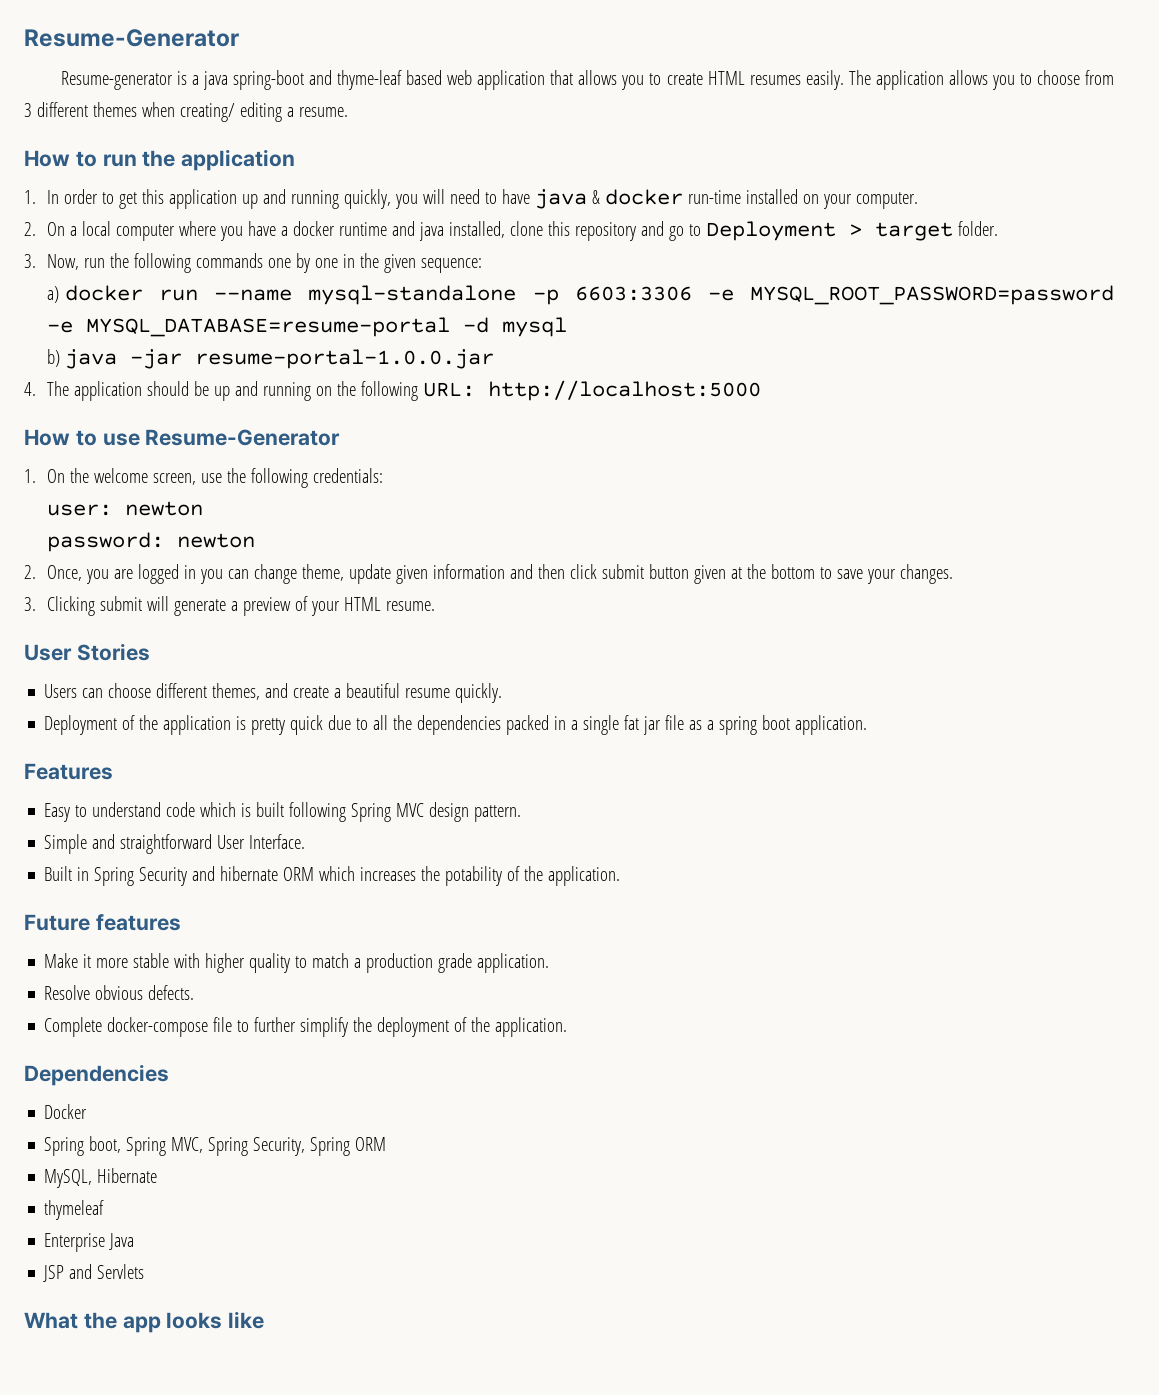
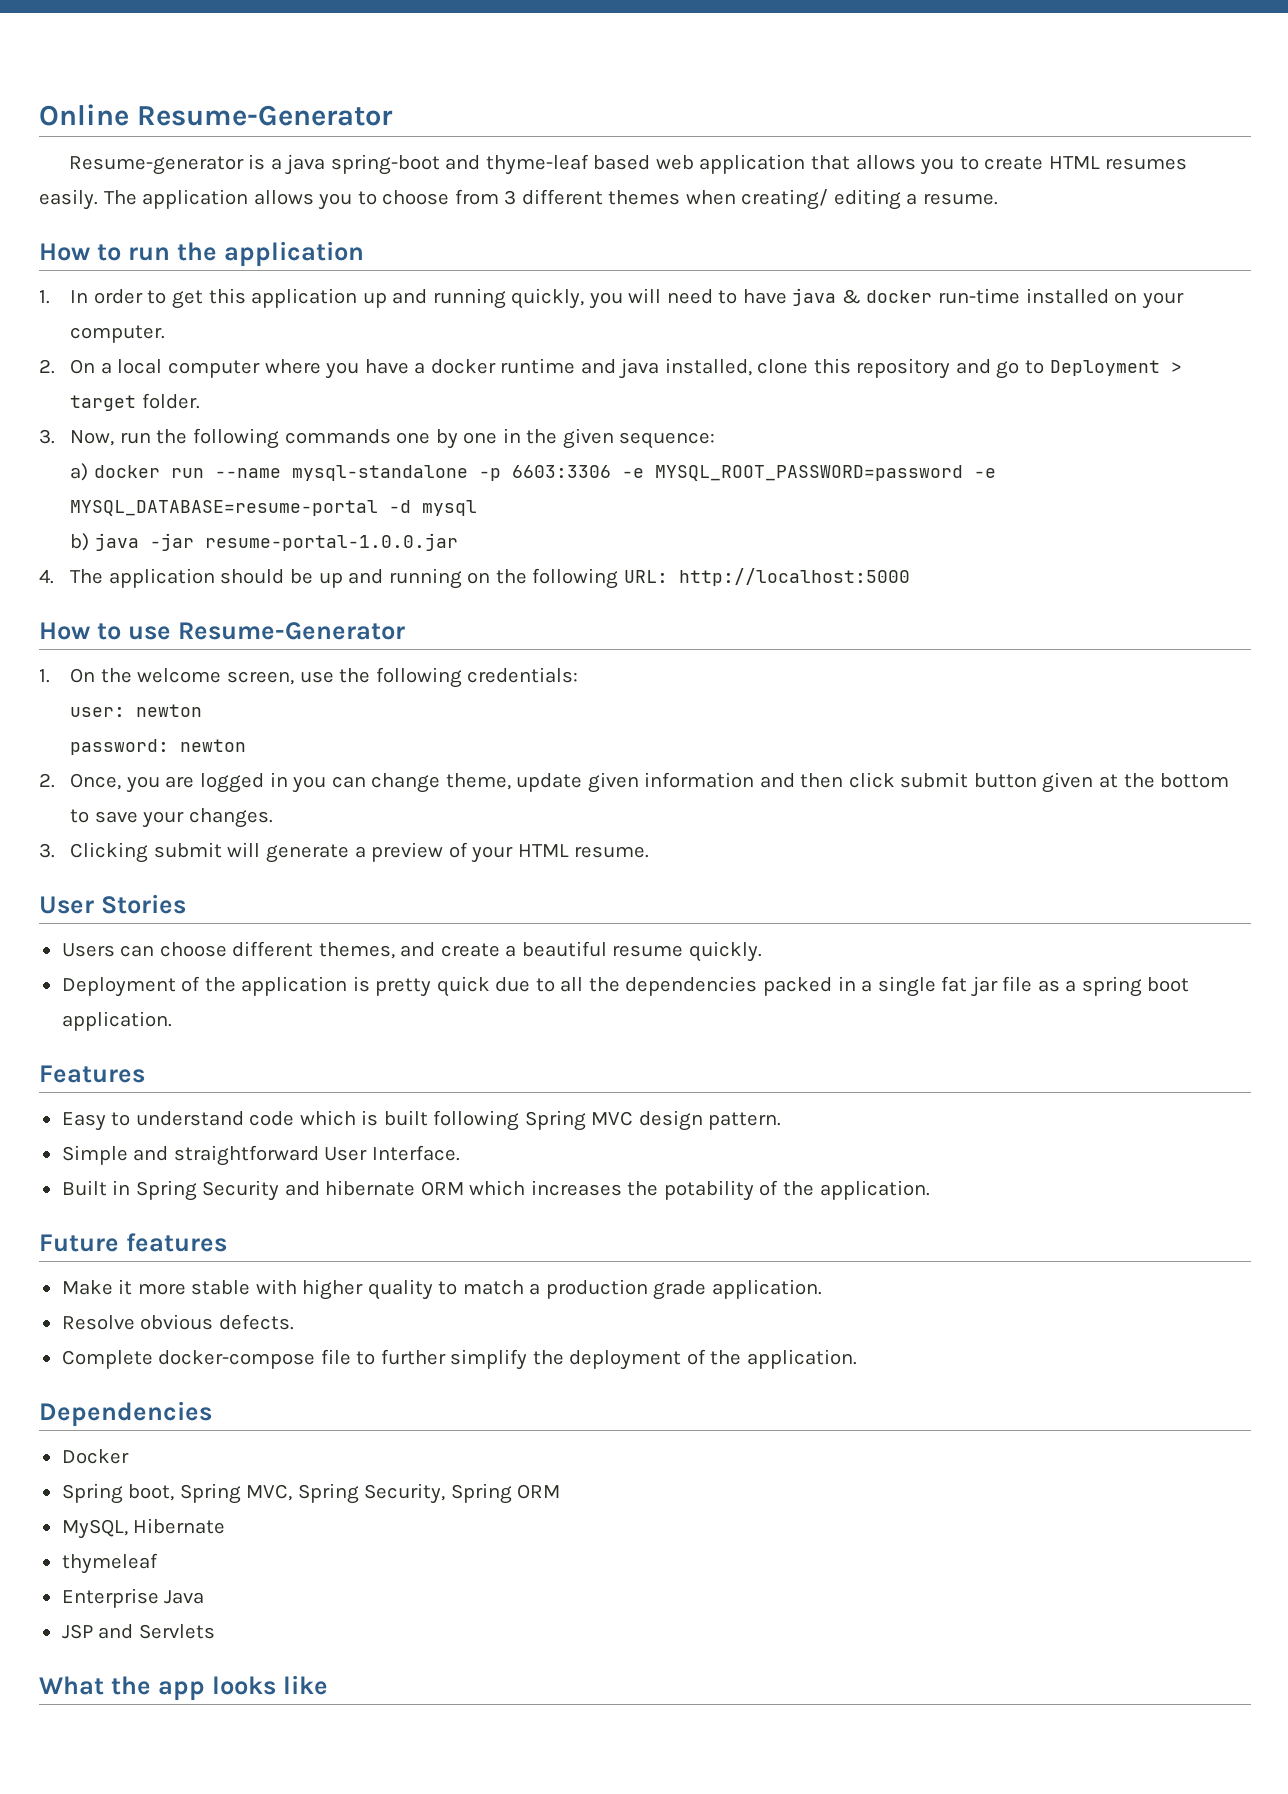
(24, 38) none -> [39,104,129,126] Online

